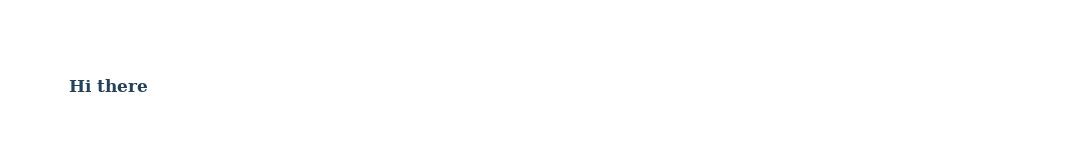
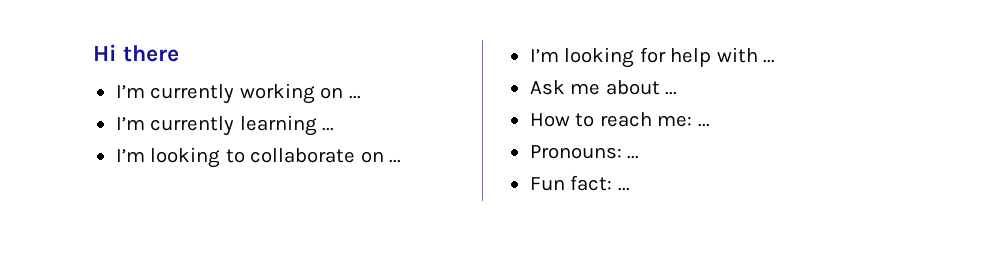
(148, 85) none -> [115,83,361,104] [115,115,335,136] [115,147,402,168] [529,47,776,68] [529,80,678,95] [529,112,710,127] [529,145,640,159] [529,175,630,191] // I’m currently working on ... // I’m currently learning ... // I’m looking to collaborate on ... // I’m looking for help with ... // Ask me about ... // How to reach me: ... // Pronouns: ... // Fun fact: ...

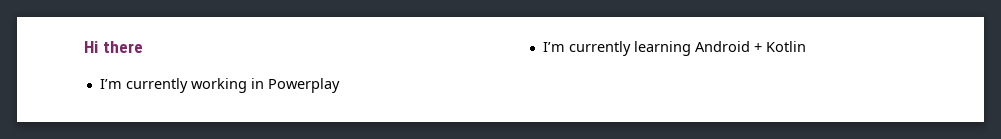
[320,87,361,99] on ... -> [250,78,340,93] in Powerplay
[322,127,335,131] [115,147,402,168] [529,47,776,68] [529,80,678,95] [529,112,710,127] [529,145,640,159] [529,175,630,191] ... // I’m looking to collaborate on ... // I’m looking for help with ... // Ask me about ... // How to reach me: ... // Pronouns: ... // Fun fact: ... -> [694,41,806,52] Android + Kotlin

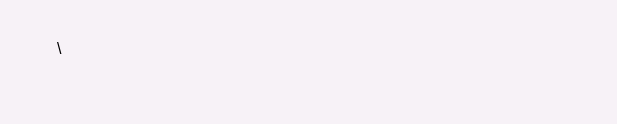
[84,41,143,53] [99,78,340,93] [542,41,806,56] Hi there // I’m currently working in Powerplay // I’m currently learning Android + Kotlin -> [57,42,62,54] \

